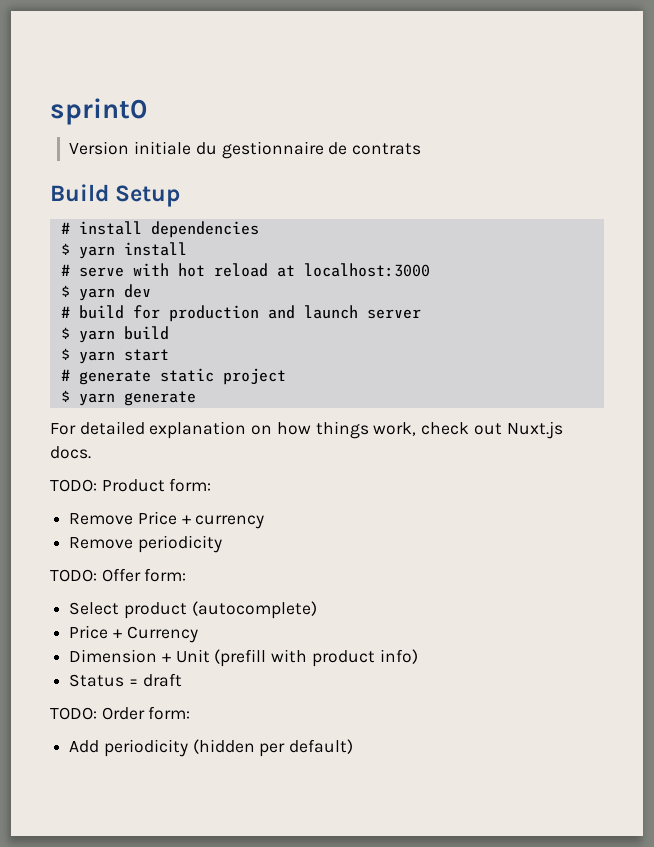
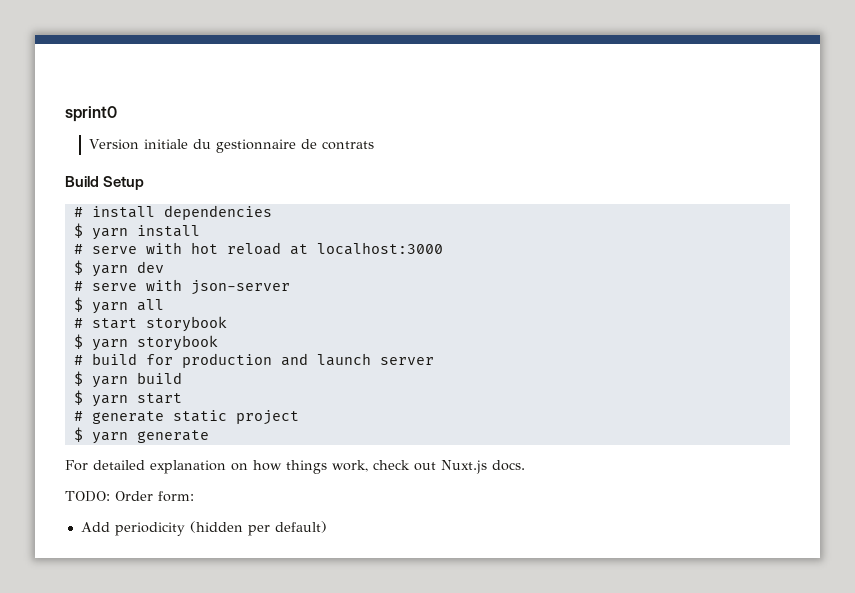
(151, 291) none -> [73,279,290,295] [73,297,164,314] [73,316,227,332] [73,334,218,351] // # serve with json-server // $ yarn all // # start storybook // $ yarn storybook
[50,478,212,492] [69,511,265,529] [69,535,222,553] [50,568,187,582] [69,601,317,619] [69,625,198,643] [69,649,418,667] [69,673,182,687] // TODO: Product form: // Remove Price + currency // Remove periodicity // TODO: Offer form: // Select product (autocomplete) // Price + Currency // Dimension + Unit (prefill with product info) // Status = draft -> (525, 465) none

